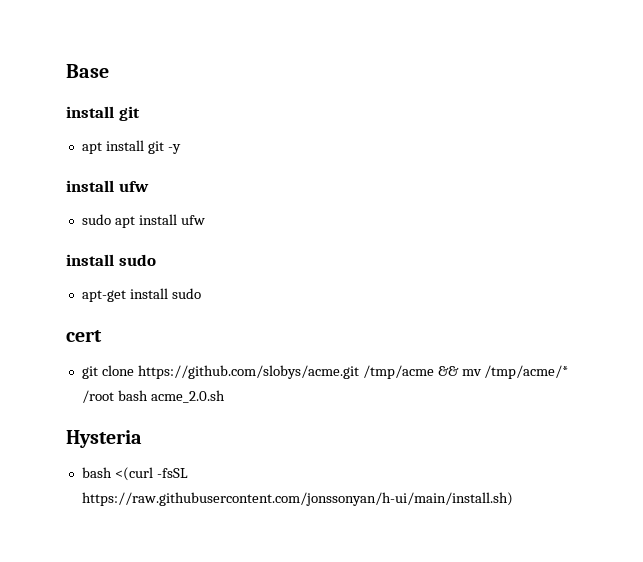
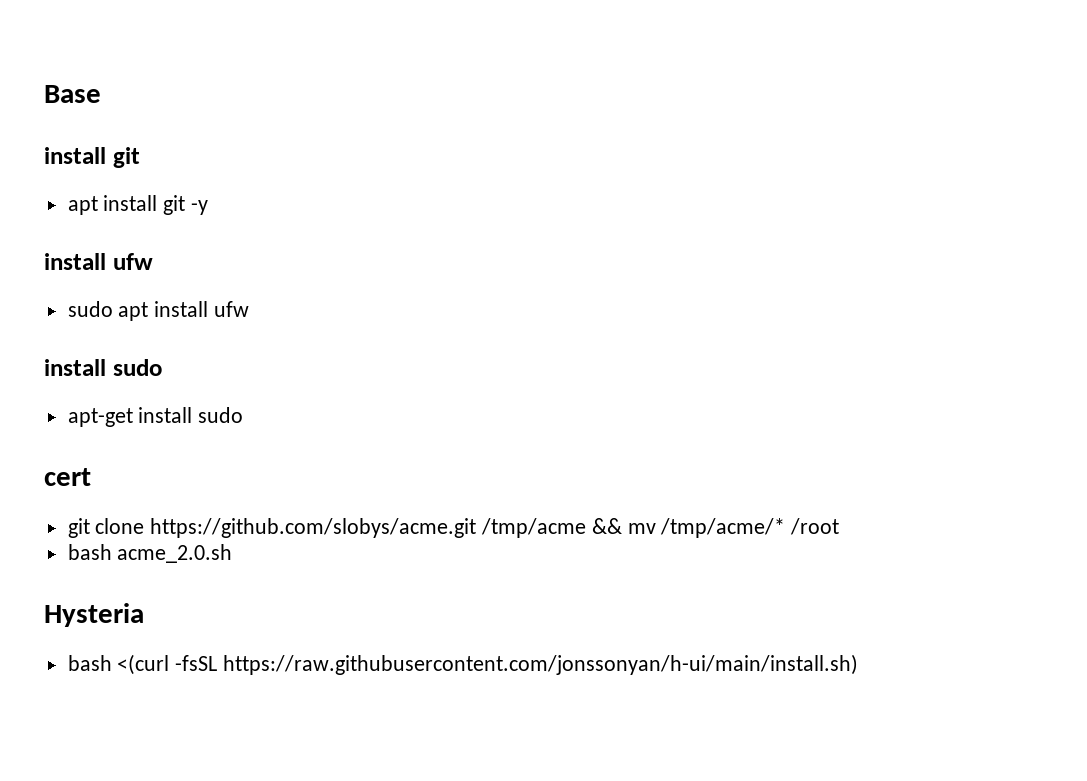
(114, 396) none -> (840, 526) //

